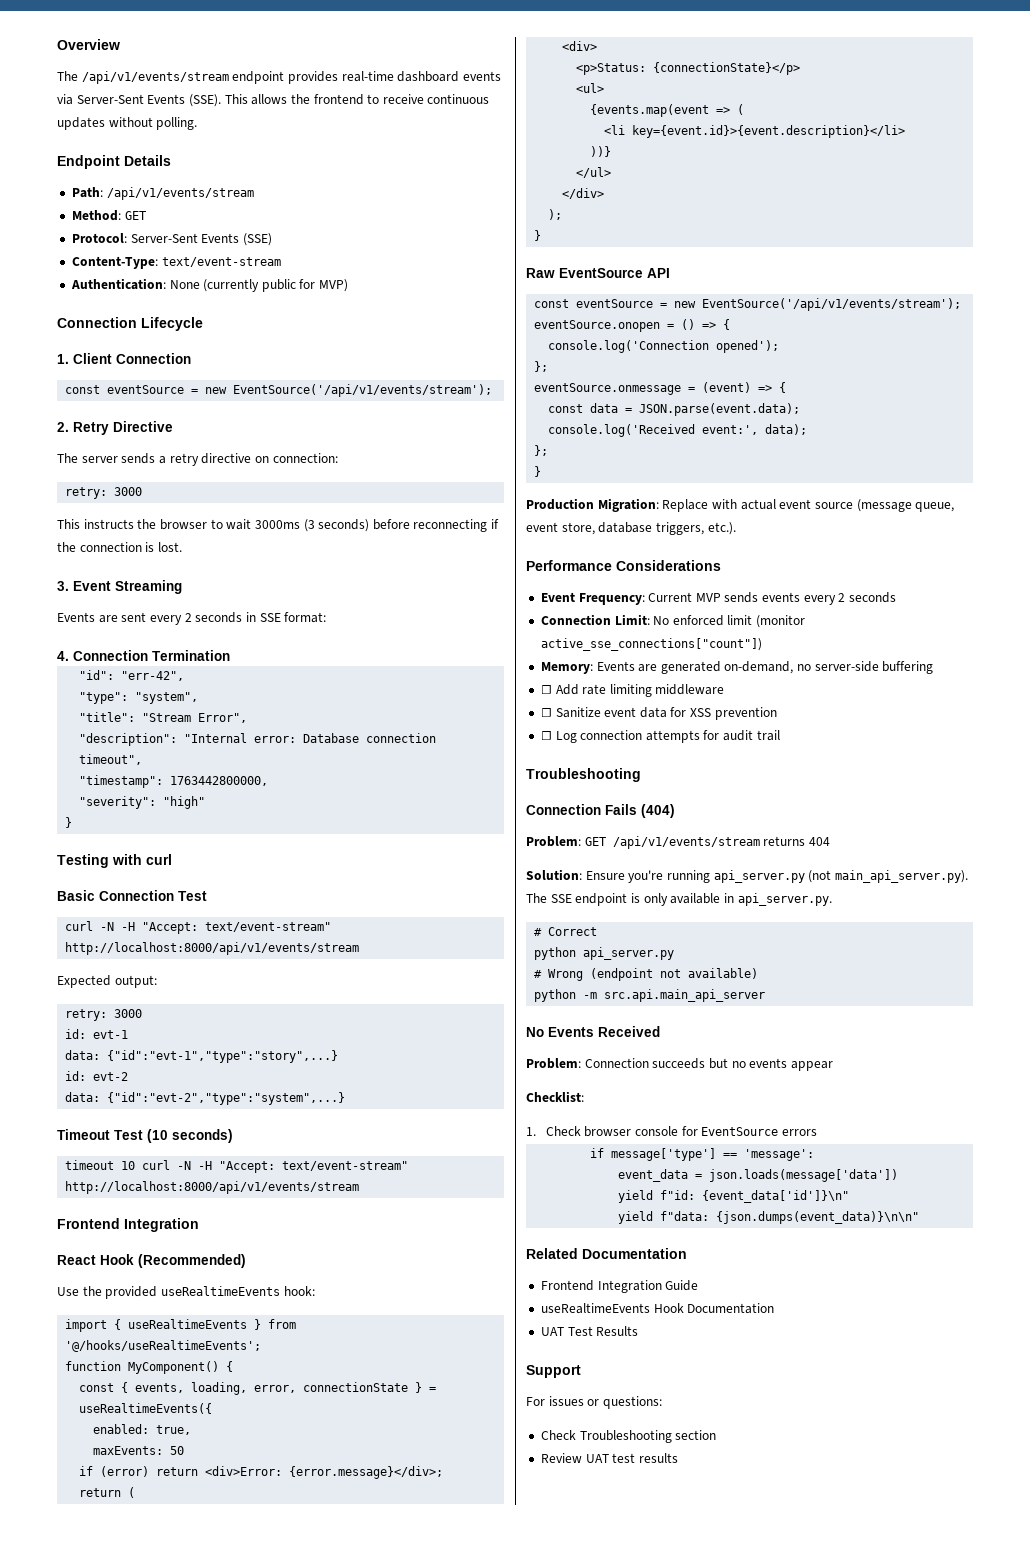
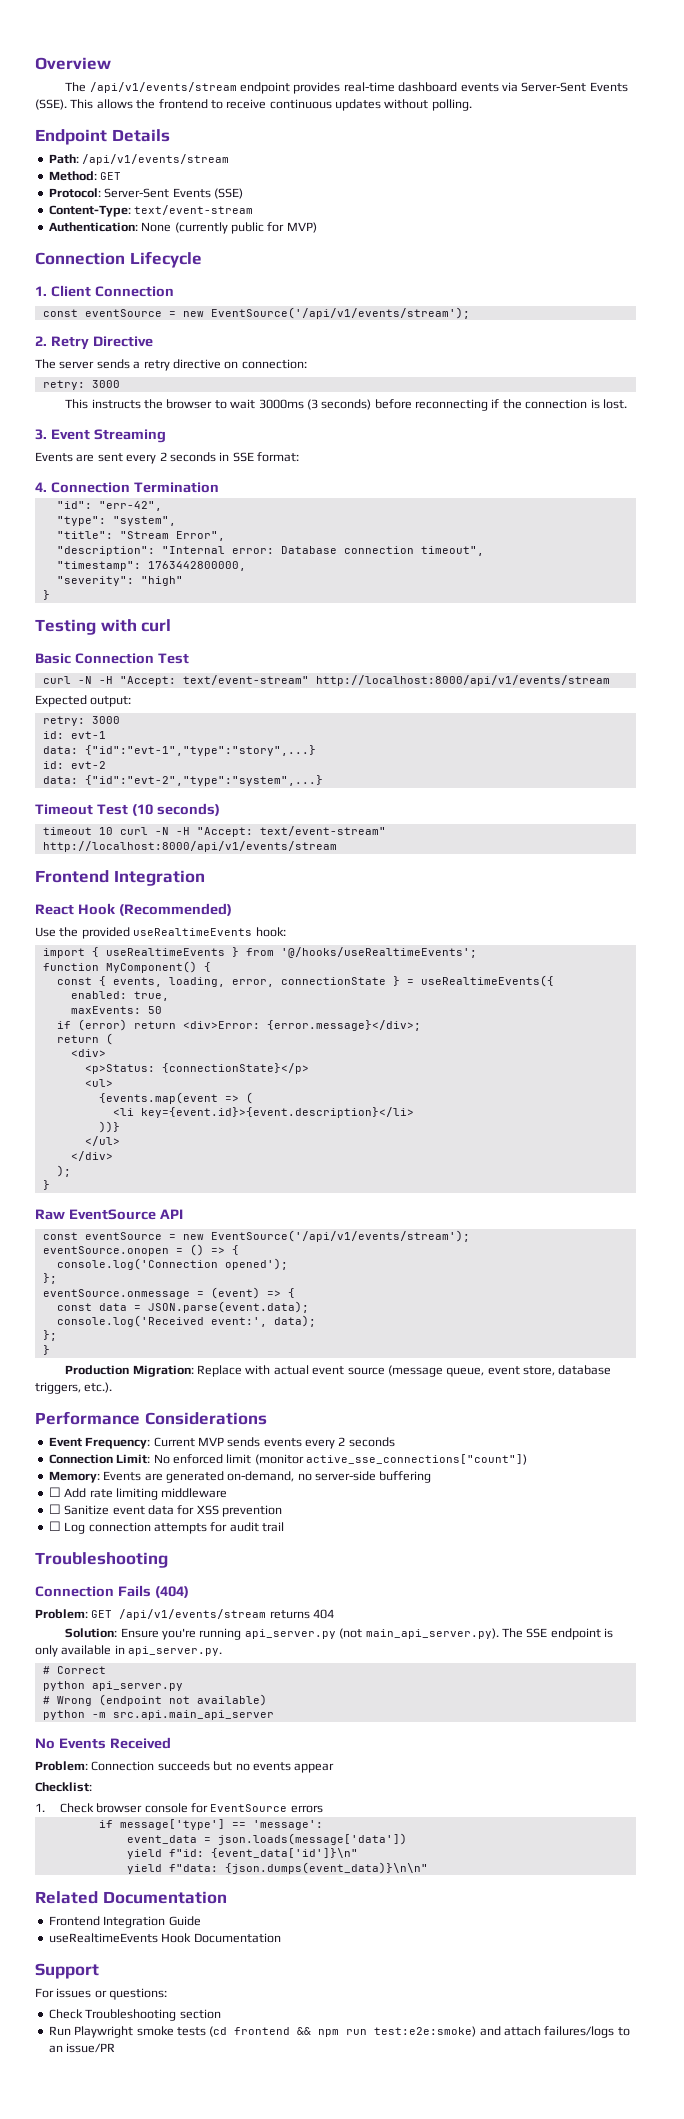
[540,1326,639,1336] // UAT Test Results -> (281, 1938) none
[540,1453,678,1463] Review UAT test results -> [48,2026,630,2038] [48,2043,116,2053] Run Playwright smoke tests (cd frontend && npm run test:e2e:smoke) and attach failures/logs to an issue/PR

